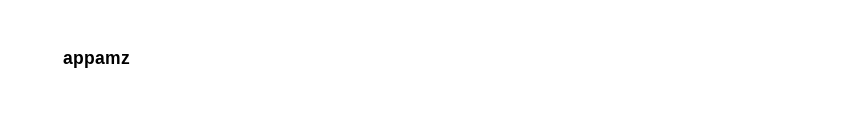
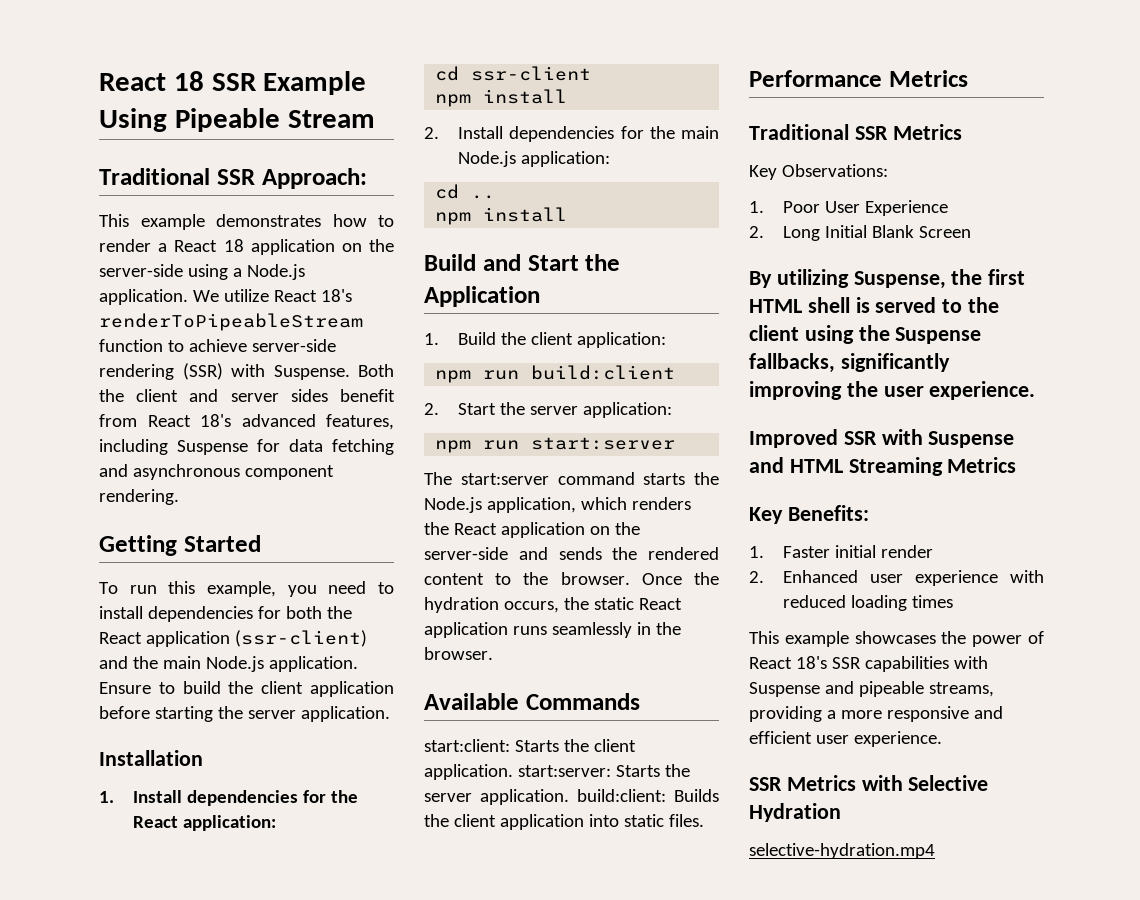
[63,54,130,68] appamz -> [99,71,367,95] [99,108,375,132] [99,168,367,189] [99,214,394,230] [99,239,394,255] [99,264,305,280] [99,289,352,305] [99,313,363,331] [99,339,336,352] [99,363,394,380] [99,389,396,402] [99,414,394,430] [99,439,394,455] [99,464,334,480] [99,489,179,505] [99,535,261,556] [99,581,394,597] [99,606,352,622] [99,630,367,647] [99,656,358,672] [99,681,394,697] [99,706,390,722] [99,750,203,766] [99,790,358,806] [132,815,276,831] [435,66,592,81] [435,89,568,107] [424,126,719,142] [457,151,610,167] [435,184,496,199] [435,207,568,225] [424,254,621,271] [424,286,540,307] [424,332,666,348] [435,365,676,383] [424,402,672,418] [435,437,676,453] [424,472,719,485] [424,497,691,513] [424,522,640,538] [424,547,719,560] [424,572,719,585] [424,597,682,613] [424,622,681,638] [424,647,493,660] [424,693,640,710] [424,739,636,752] [424,764,690,780] [424,789,719,805] [424,814,704,830] [749,70,968,87] [749,124,962,140] [749,164,888,180] [749,200,948,216] [749,225,971,241] [749,269,1026,289] [749,297,1000,313] [749,325,982,344] [749,353,950,373] [749,381,1036,400] [749,429,1015,448] [749,457,1017,476] [749,505,869,524] [749,545,933,558] [749,570,1044,586] [782,595,953,611] [749,631,1044,647] [749,656,988,672] [749,681,994,697] [749,706,1003,722] [749,731,942,747] [749,775,989,791] [749,803,841,822] [749,843,935,859] React 18 SSR Example Using Pipeable Stream // Traditional SSR Approach: // This example demonstrates how to render a React 18 application on the server-side using a Node.js application. We utilize React 18's renderToPipeableStream function to achieve server-side rendering (SSR) with Suspense. Both the client and server sides benefit from React 18's advanced features, including Suspense for data fetching and asynchronous component rendering. // Getting Started // To run this example, you need to install dependencies for both the React application (ssr-client) and the main Node.js application. Ensure to build the client application before starting the server application. // Installation // 1. Install dependencies for the React application: // cd ssr-client // npm install // 2. Install dependencies for the main Node.js application: // cd .. // npm install // Build and Start the Application // 1. Build the client application: // npm run build:client // 2. Start the server application: // npm run start:server // The start:server command starts the Node.js application, which renders the React application on the server-side and sends the rendered content to the browser. Once the hydration occurs, the static React application runs seamlessly in the browser. // Available Commands // start:client: Starts the client application. start:server: Starts the server application. build:client: Builds the client application into static files. // Performance Metrics // Traditional SSR Metrics // Key Observations: // 1. Poor User Experience // 2. Long Initial Blank Screen // By utilizing Suspense, the first HTML shell is served to the client using the Suspense fallbacks, significantly improving the user experience. // Improved SSR with Suspense and HTML Streaming Metrics // Key Benefits: // 1. Faster initial render // 2. Enhanced user experience with reduced loading times // This example showcases the power of React 18's SSR capabilities with Suspense and pipeable streams, providing a more responsive and efficient user experience. // SSR Metrics with Selective Hydration // selective-hydration.mp4

